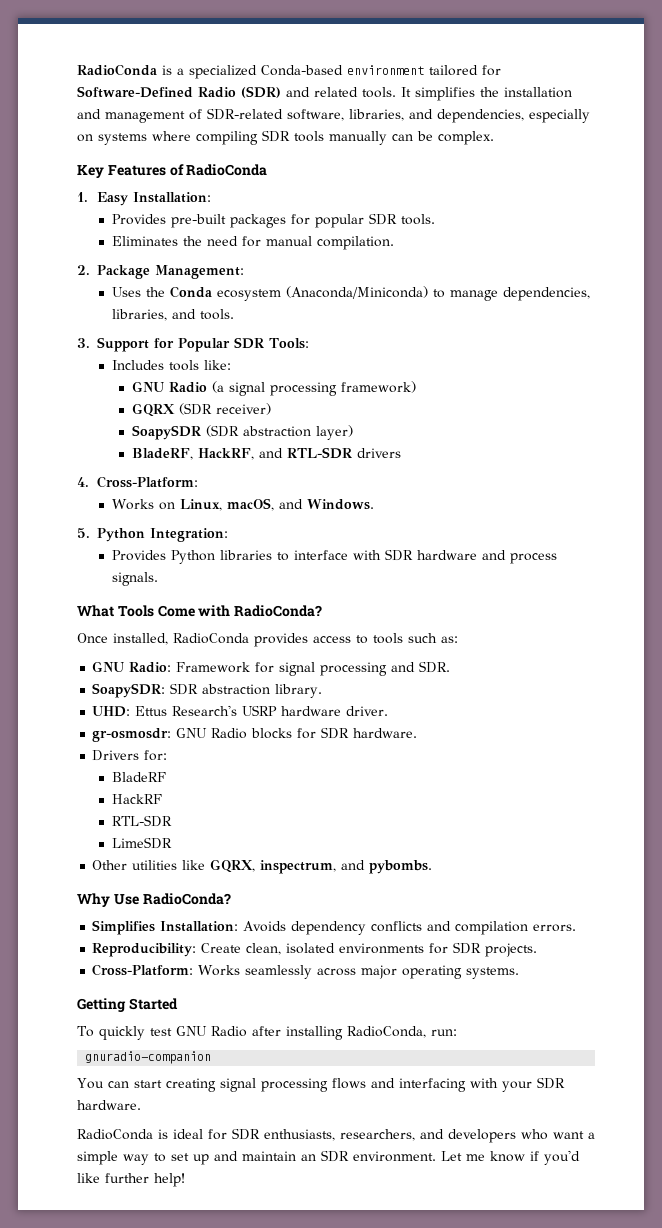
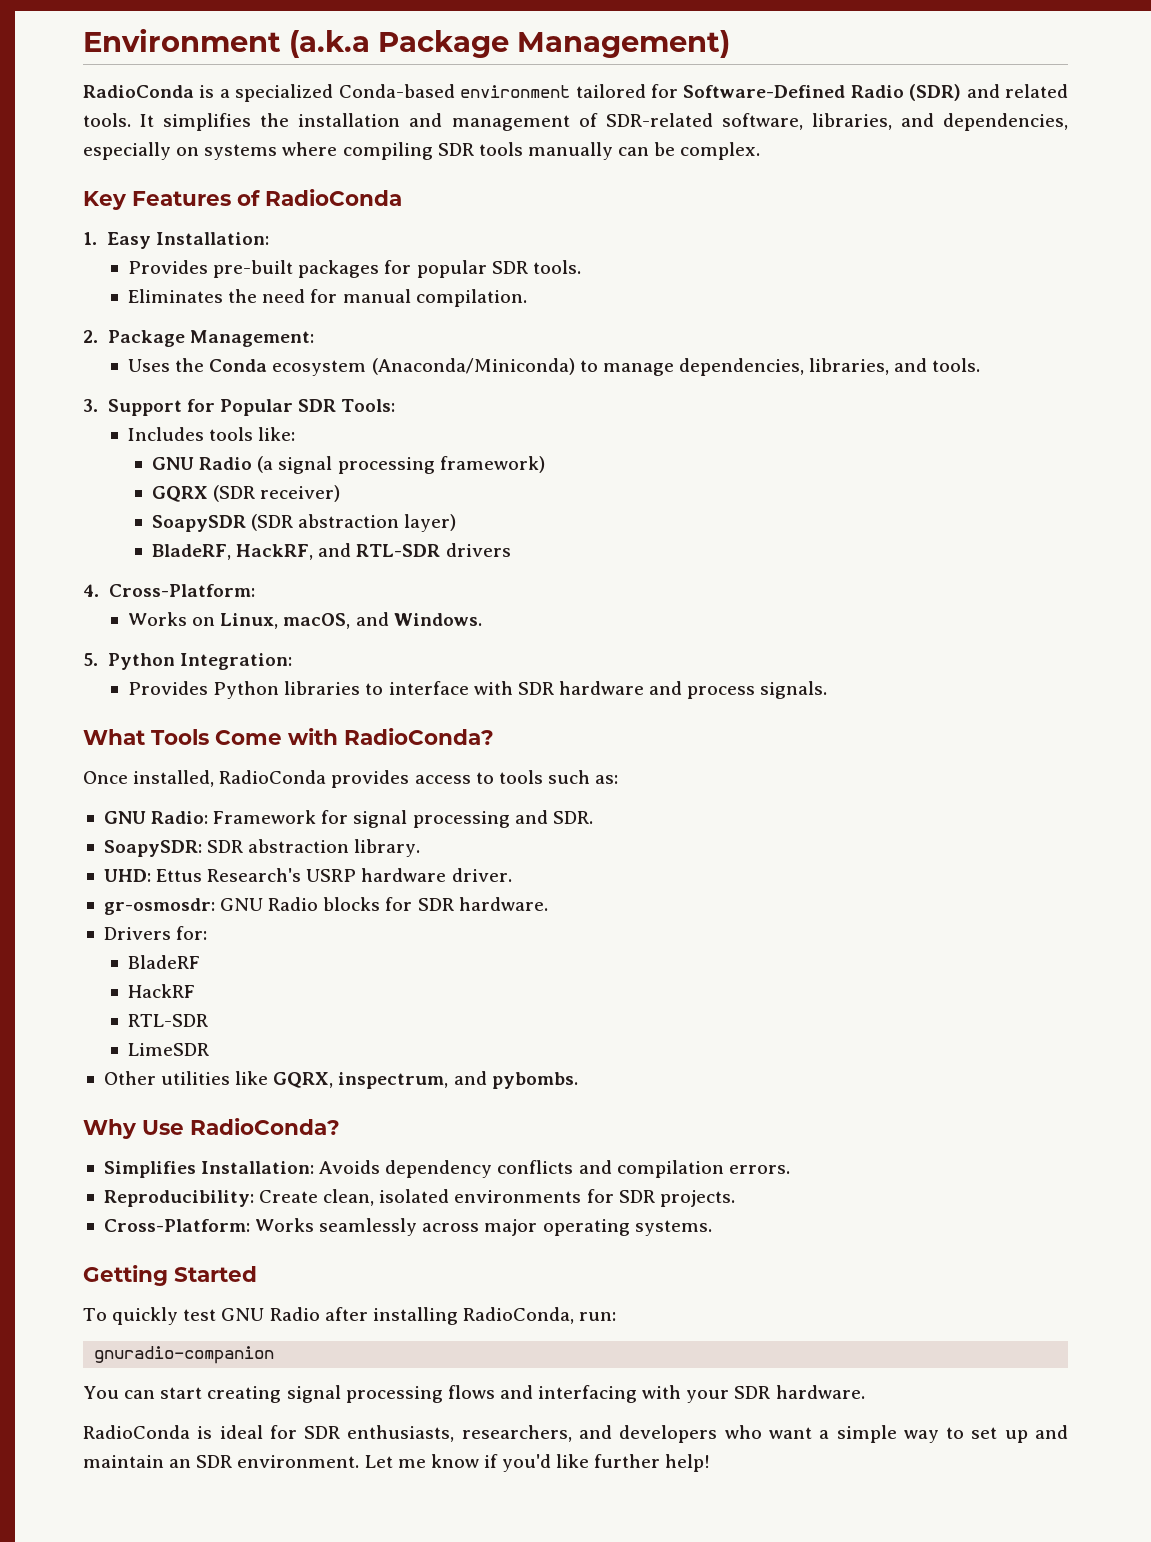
(77, 70) none -> [83,28,730,58] Environment (a.k.a Package Management) //

